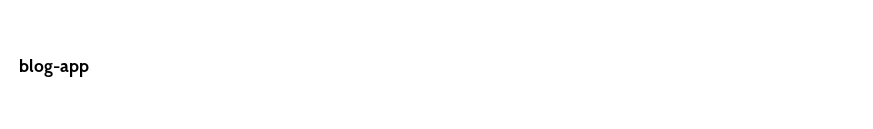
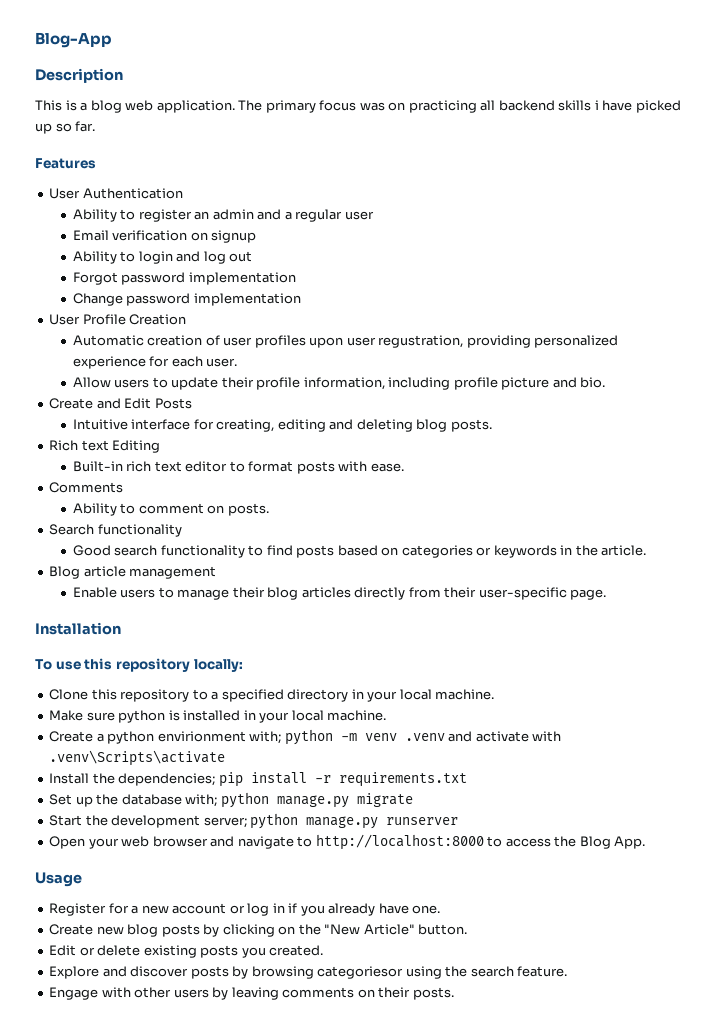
[19,59,89,77] blog-app -> [35,32,112,48] [35,68,123,83] [35,100,681,113] [35,121,96,134] [35,158,96,169] [49,188,183,199] [72,209,374,222] [72,230,257,243] [72,251,253,264] [72,272,296,285] [72,293,301,306] [49,314,187,325] [72,335,619,348] [72,356,238,369] [72,377,606,390] [49,398,192,409] [72,419,492,432] [49,440,161,453] [72,461,404,474] [49,482,124,493] [72,503,269,516] [49,524,182,537] [72,545,647,558] [49,566,217,579] [72,587,607,600] [35,622,121,635] [35,658,243,672] [49,689,495,702] [49,710,387,723] [49,729,562,745] [49,750,226,766] [49,772,467,787] [49,792,413,808] [49,813,459,829] [49,834,646,850] [35,872,82,887] [49,903,441,916] [49,924,468,937] [49,945,324,958] [49,966,568,979] [49,987,454,1000] Blog-App // Description // This is a blog web application. The primary focus was on practicing all backend skills i have picked up so far. // Features // User Authentication // Ability to register an admin and a regular user // Email verification on signup // Ability to login and log out // Forgot password implementation // Change password implementation // User Profile Creation // Automatic creation of user profiles upon user regustration, providing personalized experience for each user. // Allow users to update their profile information, including profile picture and bio. // Create and Edit Posts // Intuitive interface for creating, editing and deleting blog posts. // Rich text Editing // Built-in rich text editor to format posts with ease. // Comments // Ability to comment on posts. // Search functionality // Good search functionality to find posts based on categories or keywords in the article. // Blog article management // Enable users to manage their blog articles directly from their user-specific page. // Installation // To use this repository locally: // Clone this repository to a specified directory in your local machine. // Make sure python is installed in your local machine. // Create a python envirionment with; python -m venv .venv and activate with .venv\Scripts\activate // Install the dependencies; pip install -r requirements.txt // Set up the database with; python manage.py migrate // Start the development server; python manage.py runserver // Open your web browser and navigate to http://localhost:8000 to access the Blog App. // Usage // Register for a new account or log in if you already have one. // Create new blog posts by clicking on the "New Article" button. // Edit or delete existing posts you created. // Explore and discover posts by browsing categoriesor using the search feature. // Engage with other users by leaving comments on their posts.

